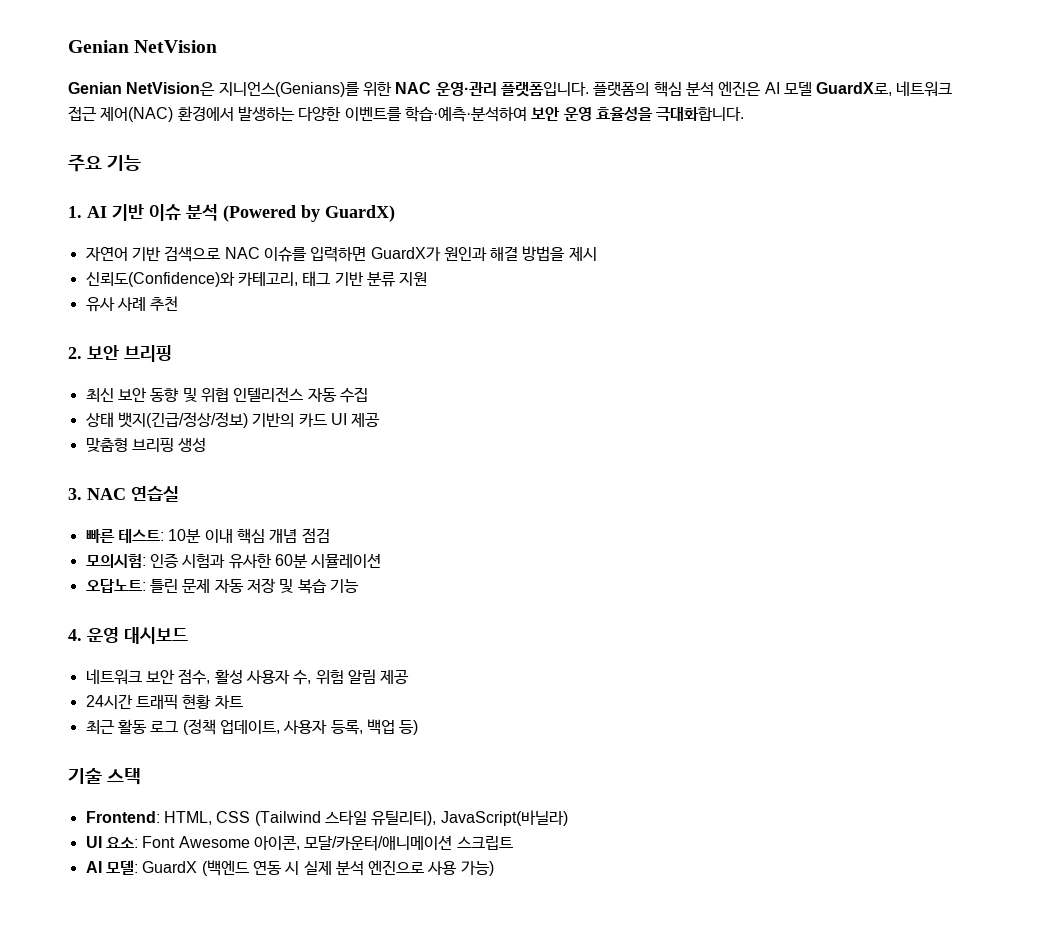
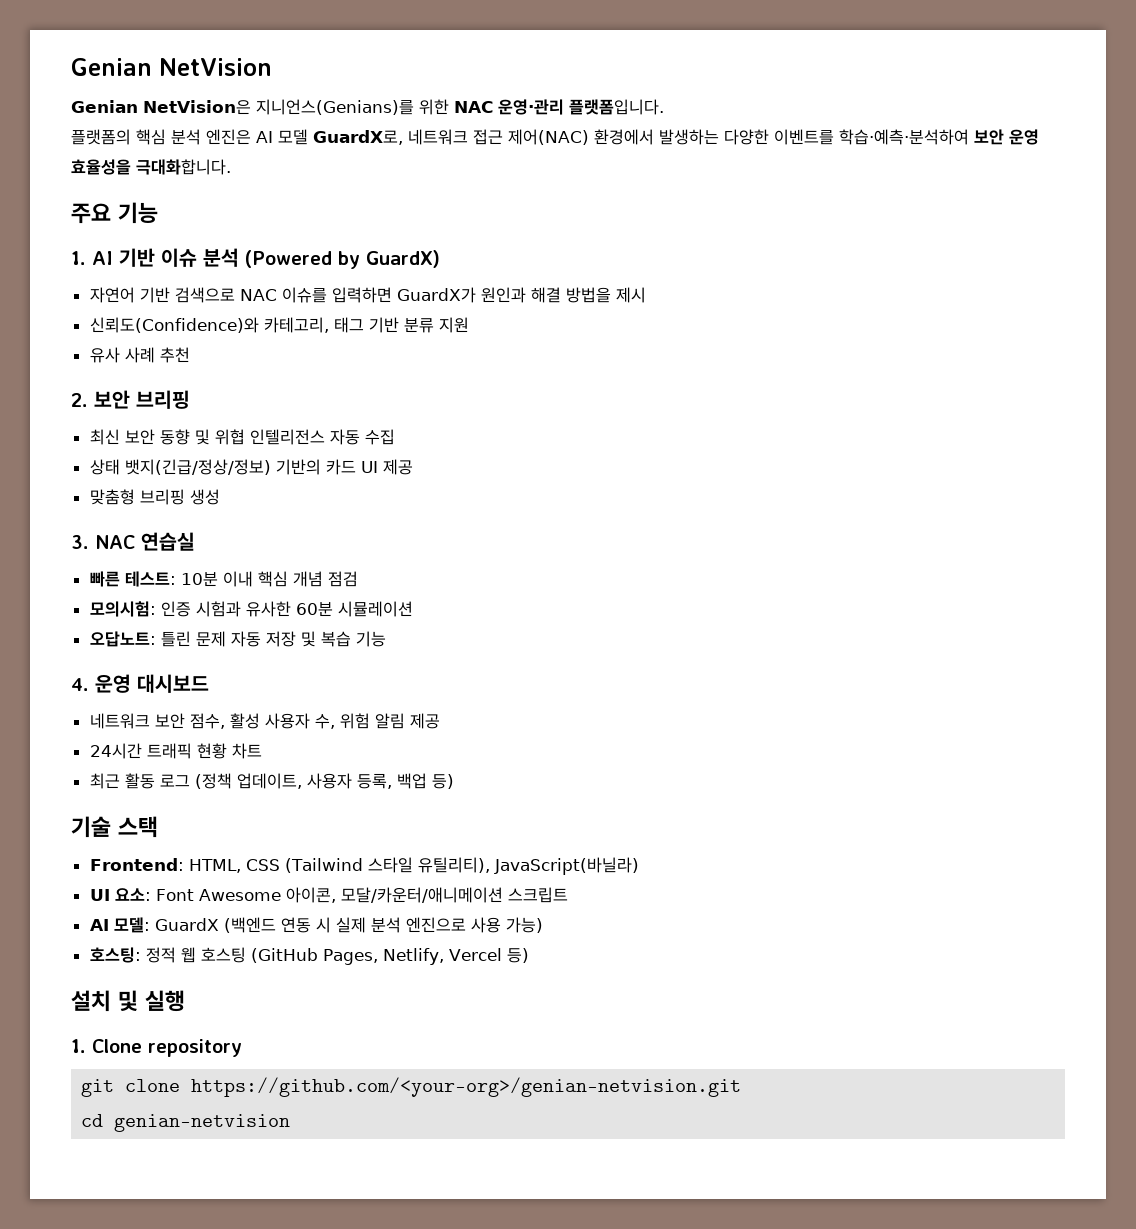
(589, 89) none -> (664, 107) //
(494, 868) none -> [89,947,529,965] [71,990,185,1012] [71,1039,242,1057] [81,1077,742,1097] [81,1114,291,1132] // 호스팅: 정적 웹 호스팅 (GitHub Pages, Netlify, Vercel 등) // 설치 및 실행 // 1. Clone repository // git clone https://github.com/<your-org>/genian-netvision.git // cd genian-netvision

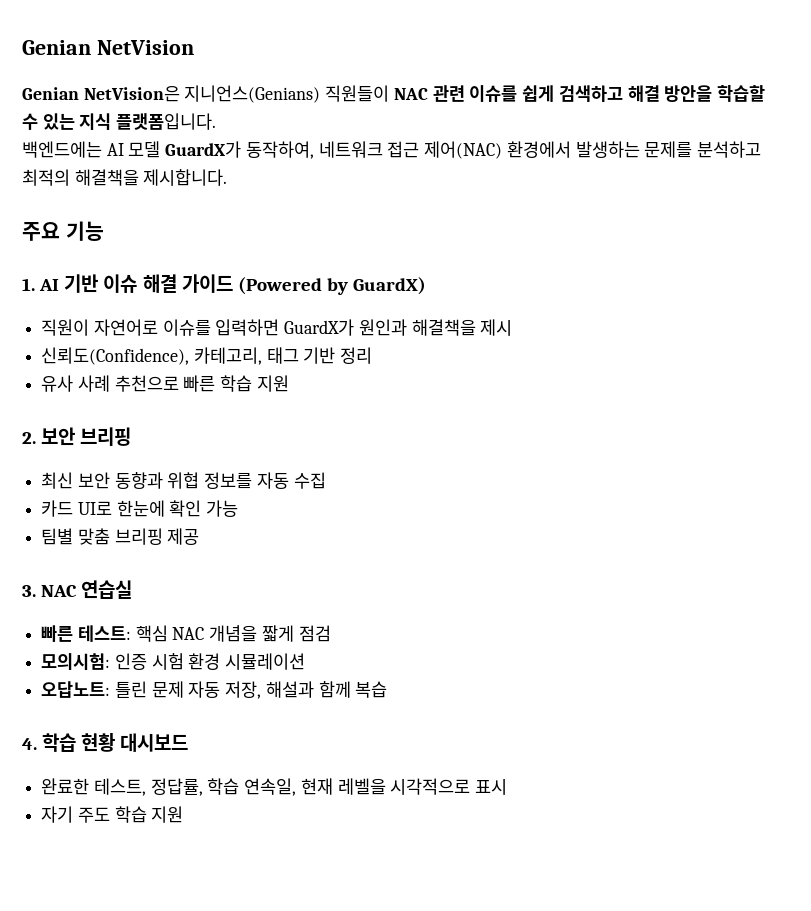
[256,99,664,115] [71,129,403,145] 지니언스(Genians)를 위한 NAC 운영·관리 플랫폼입니다. // 플랫폼의 핵심 분석 엔진은 AI 모델 GuardX로, -> [184,85,765,103] [22,113,217,130] [22,141,314,159] 지니언스(Genians) 직원들이 NAC 관련 이슈를 쉽게 검색하고 해결 방안을 학습할 수 있는 지식 플랫폼입니다. // 백엔드에는 AI 모델 GuardX가 동작하여,
[724,129,1039,145] [71,159,231,175] 다양한 이벤트를 학습·예측·분석하여 보안 운영 효율성을 극대화합니다. -> [644,141,761,158] [22,169,228,186] 문제를 분석하고 최적의 해결책을 제시합니다.
[203,248,239,267] 분석 -> [142,274,233,293] 해결 가이드
[89,287,277,303] 자연어 기반 검색으로 NAC -> [41,319,158,336] 직원이 자연어로
[530,287,611,303] 해결 방법을 -> [411,319,476,336] 해결책을
[89,317,259,333] 신뢰도(Confidence)와 -> [41,347,190,365] 신뢰도(Confidence),
[403,317,469,333] 분류 지원 -> [340,347,373,364] 정리
[159,347,190,363] 추천 -> [114,375,289,392] 추천으로 빠른 학습 지원
[159,429,395,445] [89,459,413,475] [89,489,220,505] 동향 및 위협 인텔리전스 자동 수집 // 상태 뱃지(긴급/정상/정보) 기반의 카드 UI 제공 // 맞춤형 브리핑 생성 -> [114,472,326,489] [41,500,239,517] [41,528,200,545] 동향과 위협 정보를 자동 수집 // 카드 UI로 한눈에 확인 가능 // 팀별 맞춤 브리핑 제공
[180,571,323,587] 10분 이내 핵심 개념 -> [135,625,294,642] 핵심 NAC 개념을 짧게
[195,601,333,617] 시험과 유사한 60분 -> [151,653,221,670] 시험 환경
[265,631,316,647] 저장 및 -> [225,681,351,699] 저장, 해설과 함께
[355,631,386,647] 기능 -> (388, 689) none
[95,674,131,693] 운영 -> [42,733,116,752] 학습 현황
[89,713,440,729] [89,743,262,759] [89,773,454,789] [71,816,158,838] [89,857,639,875] [89,887,568,903] [89,917,543,933] [89,947,529,965] [71,990,185,1012] [71,1039,242,1057] [81,1077,742,1097] [81,1114,291,1132] 네트워크 보안 점수, 활성 사용자 수, 위험 알림 제공 // 24시간 트래픽 현황 차트 // 최근 활동 로그 (정책 업데이트, 사용자 등록, 백업 등) // 기술 스택 // Frontend: HTML, CSS (Tailwind 스타일 유틸리티), JavaScript(바닐라) // UI 요소: Font Awesome 아이콘, 모달/카운터/애니메이션 스크립트 // AI 모델: GuardX (백엔드 연동 시 실제 분석 엔진으로 사용 가능) // 호스팅: 정적 웹 호스팅 (GitHub Pages, Netlify, Vercel 등) // 설치 및 실행 // 1. Clone repository // git clone https://github.com/<your-org>/genian-netvision.git // cd genian-netvision -> [41,778,508,796] [41,806,184,823] 완료한 테스트, 정답률, 학습 연속일, 현재 레벨을 시각적으로 표시 // 자기 주도 학습 지원

